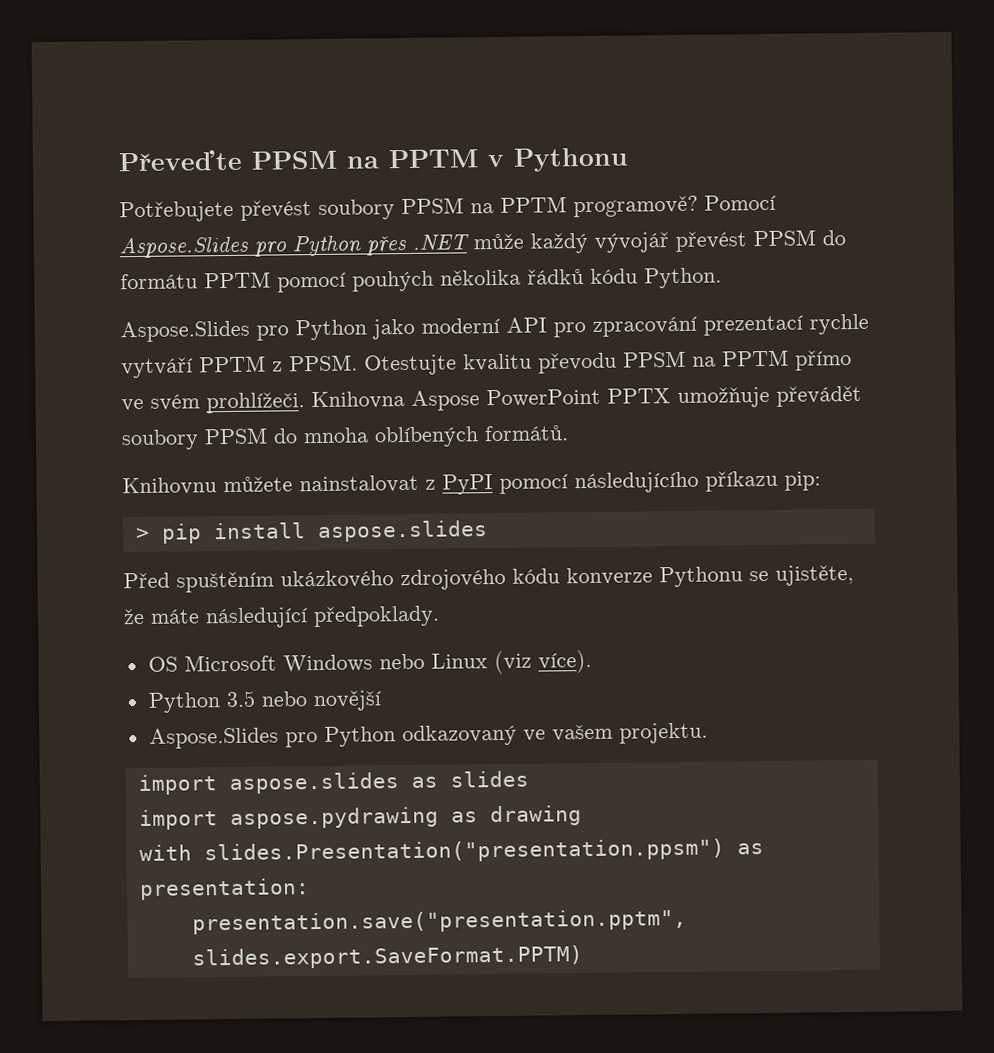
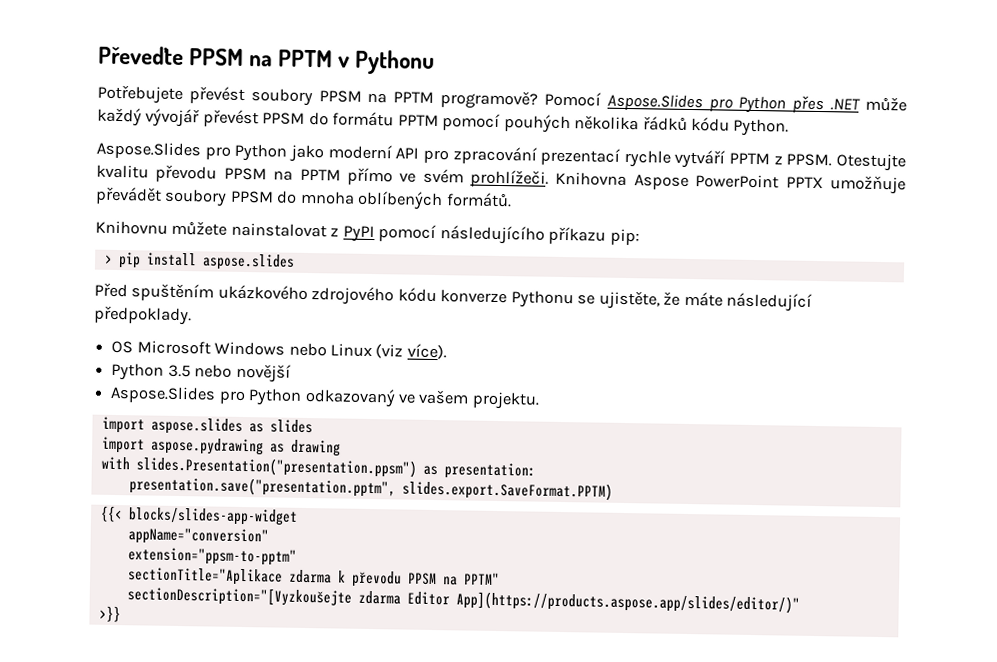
(583, 957) none -> [99,505,298,526] [127,527,269,546] [127,547,297,566] [126,567,500,588] [126,586,800,614] [98,605,121,623] // {{< blocks/slides-app-widget // appName="conversion" // extension="ppsm-to-pptm" // sectionTitle="Aplikace zdarma k převodu PPSM na PPTM" // sectionDescription="[Vyzkoušejte zdarma Editor App](https://products.aspose.app/slides/editor/)" // >}}

